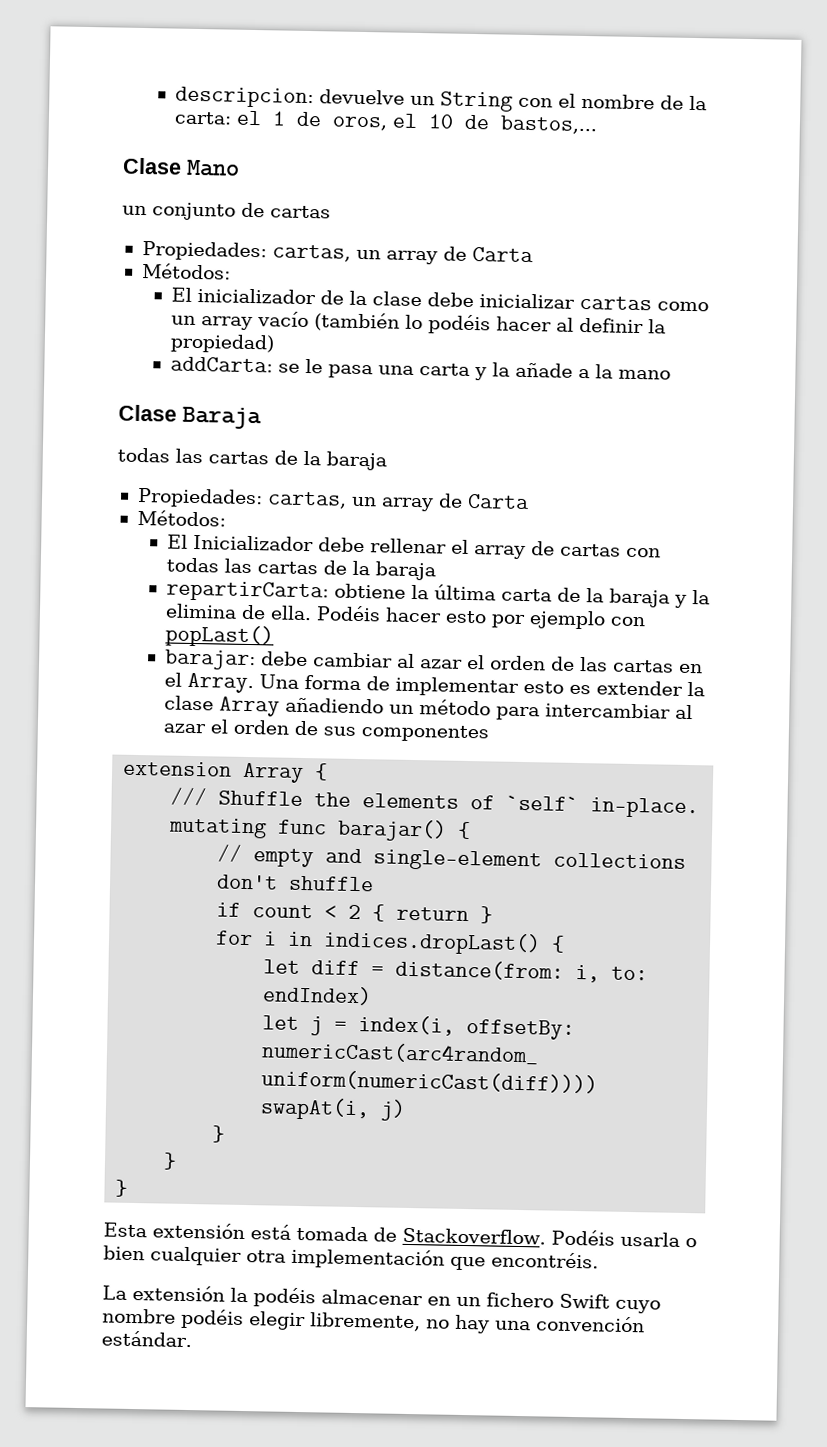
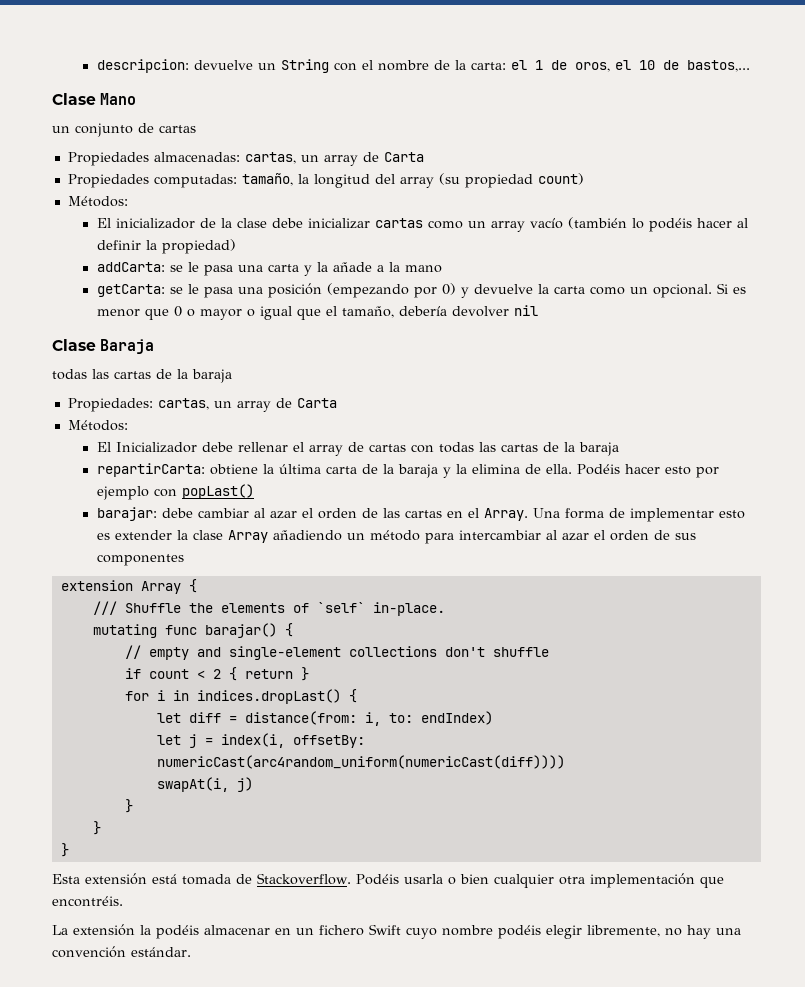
[141,240,534,265] Propiedades: cartas, un array de Carta -> [67,152,424,166] [67,173,584,188] Propiedades almacenadas: cartas, un array de Carta // Propiedades computadas: tamaño, la longitud del array (su propiedad count)
(672, 374) none -> [96,283,746,298] [96,305,538,320] // getCarta: se le pasa una posición (empezando por 0) y devuelve la carta como un opcional. Si es menor que 0 o mayor o igual que el tamaño, debería devolver nil

